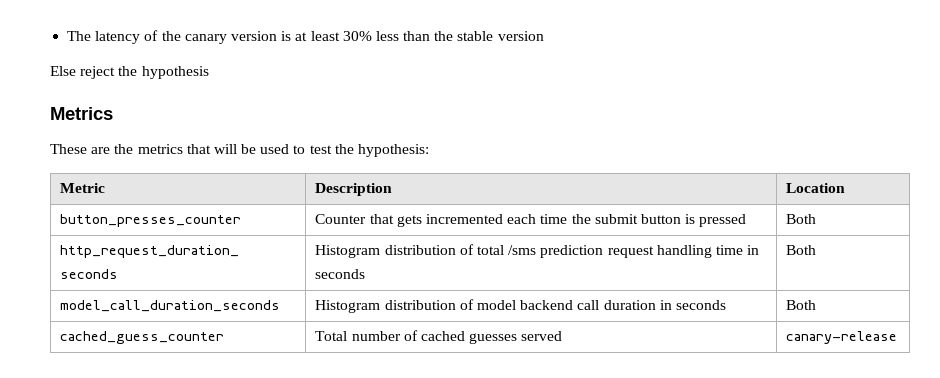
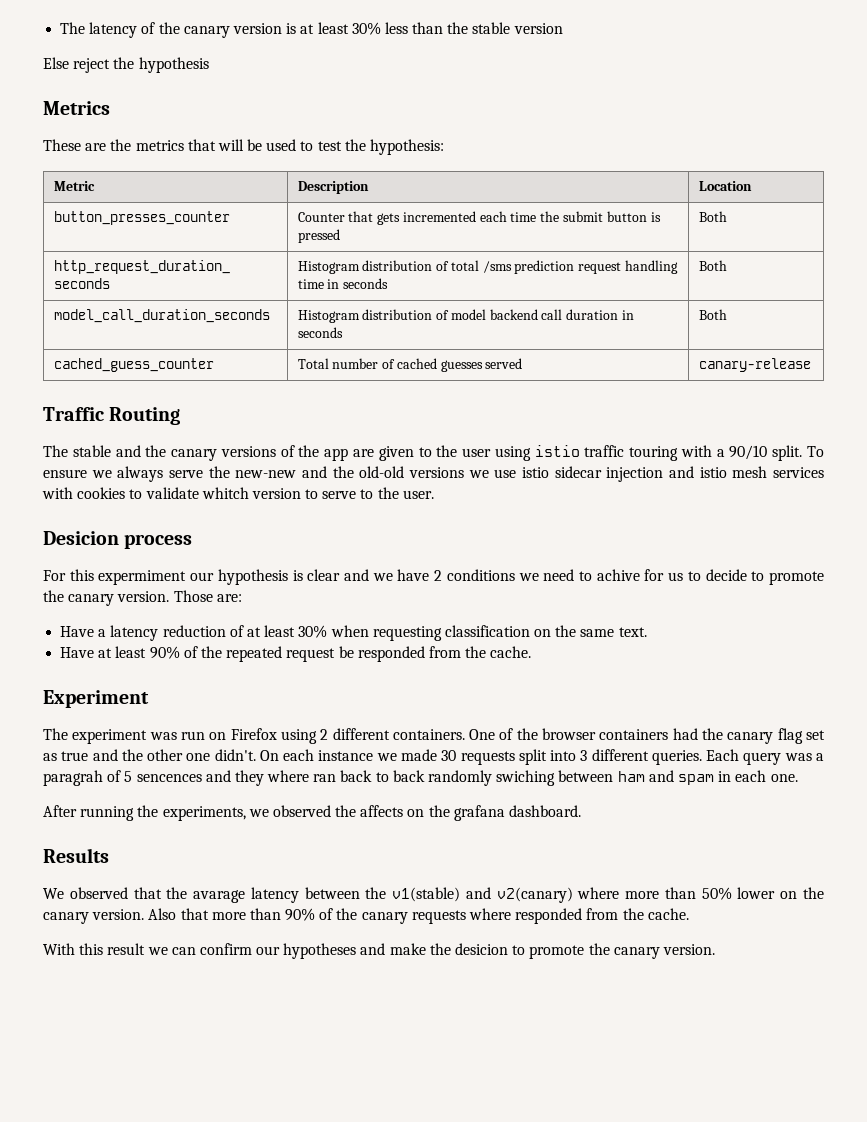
(898, 337) none -> [43,407,181,425] [43,445,824,461] [43,466,824,482] [42,487,434,499] [43,531,193,549] [43,569,824,585] [43,590,242,606] [60,625,647,641] [60,646,532,662] [43,690,149,708] [43,728,825,744] [43,749,824,765] [43,770,798,786] [43,805,582,821] [43,848,109,863] [43,887,824,903] [43,908,689,924] [43,943,715,959] // Traffic Routing // The stable and the canary versions of the app are given to the user using istio traffic touring with a 90/10 split. To ensure we always serve the new-new and the old-old versions we use istio sidecar injection and istio mesh services with cookies to validate whitch version to serve to the user. // Desicion process // For this expermiment our hypothesis is clear and we have 2 conditions we need to achive for us to decide to promote the canary version. Those are: // Have a latency reduction of at least 30% when requesting classification on the same text. // Have at least 90% of the repeated request be responded from the cache. // Experiment // The experiment was run on Firefox using 2 different containers. One of the browser containers had the canary flag set as true and the other one didn't. On each instance we made 30 requests split into 3 different queries. Each query was a paragrah of 5 sencences and they where ran back to back randomly swiching between ham and spam in each one. // After running the experiments, we observed the affects on the grafana dashboard. // Results // We observed that the avarage latency between the v1(stable) and v2(canary) where more than 50% lower on the canary version. Also that more than 90% of the canary requests where responded from the cache. // With this result we can confirm our hypotheses and make the desicion to promote the canary version.

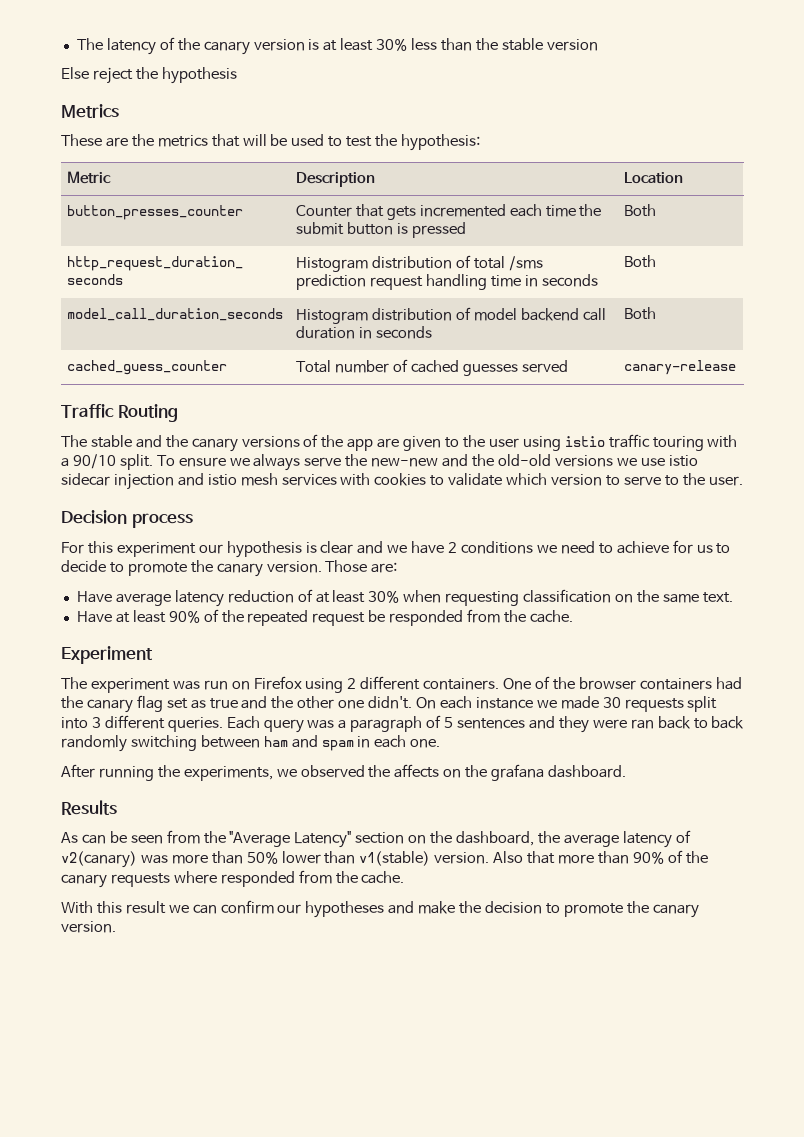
[201,487,249,499] whitch -> [506,473,548,485] which
[43,531,119,545] Desicion -> [61,510,127,524] Decision
[98,570,187,585] expermiment -> [116,542,196,557] experiment
[596,569,640,581] achive -> [616,541,669,554] achieve
[98,629,107,637] a -> [115,593,171,606] average
[43,770,103,786] paragrah -> [350,716,423,732] paragraph
[136,774,202,782] sencences -> [457,718,526,729] sentences
[267,770,310,782] where -> [592,719,627,729] were
[496,770,556,786] swiching -> [130,735,197,751] switching
[43,887,620,903] We observed that the avarage latency between the v1(stable) and v2(canary) where -> [61,830,691,848] [61,851,168,868] As can be seen from the "Average Latency" section on the dashboard, the average latency of v2(canary) was
[780,887,824,899] [43,912,89,924] on the canary -> [324,851,431,866] than v1(stable)
[455,943,509,955] desicion -> [485,901,543,914] decision

